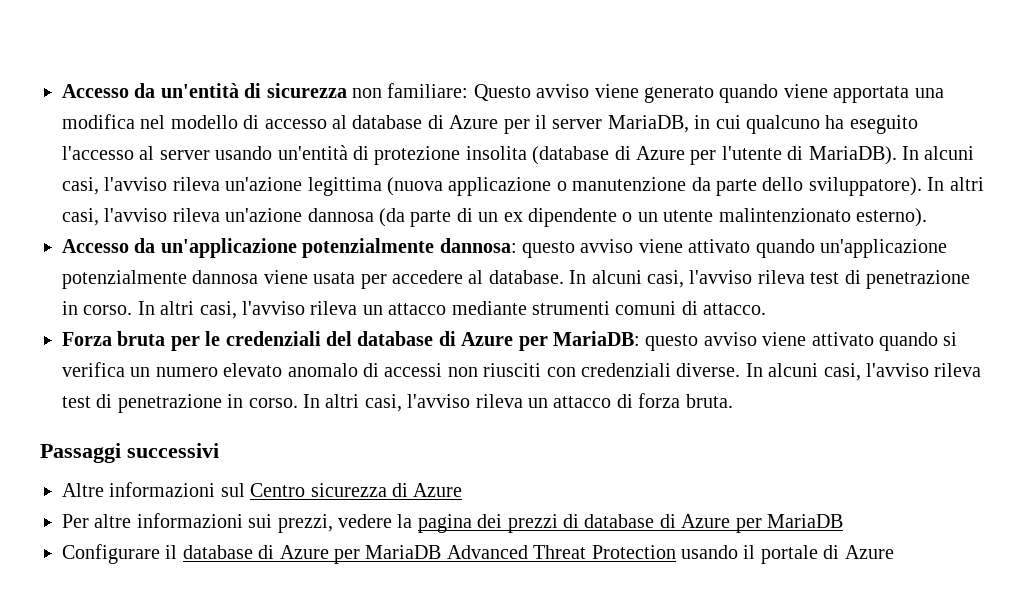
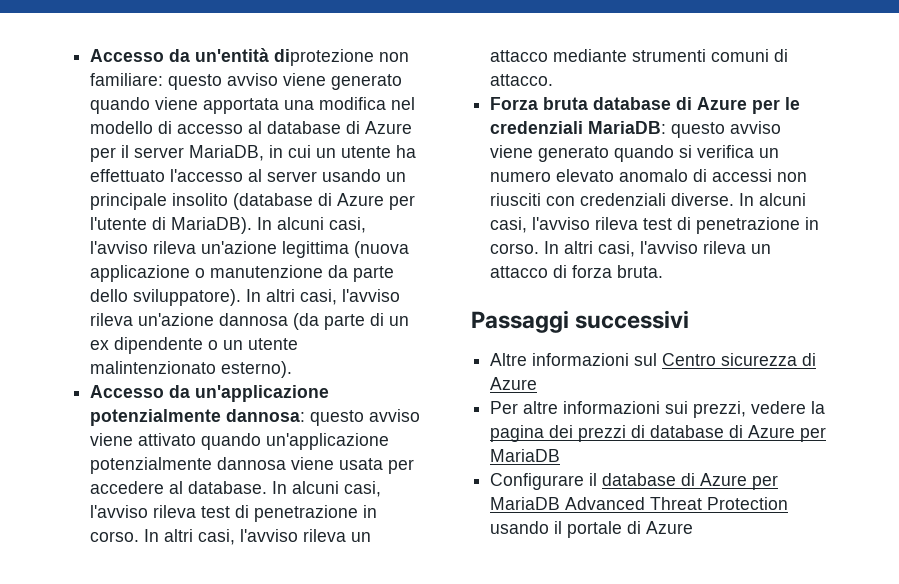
[244,83,347,98] di sicurezza -> [274,49,375,66] diprotezione
[473,84,531,101] Questo -> [168,74,223,90] questo
[745,115,918,134] [62,145,527,165] qualcuno ha eseguito l'accesso al server usando un'entità di protezione insolita -> [316,145,417,158] [90,169,407,182] [90,193,229,210] un utente ha effettuato l'accesso al server usando un principale insolito
[170,331,548,351] per le credenziali del database di Azure per -> [593,97,801,114] [490,121,584,134] database di Azure per le credenziali
[811,332,874,346] attivato -> [538,146,610,162] generato

